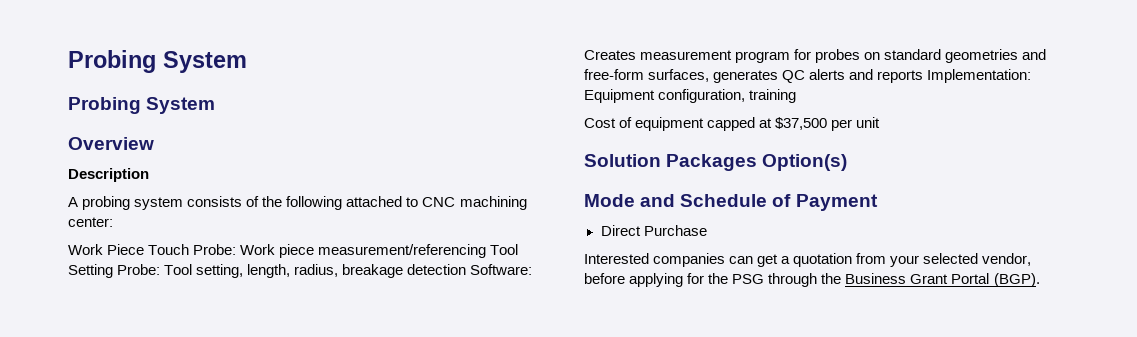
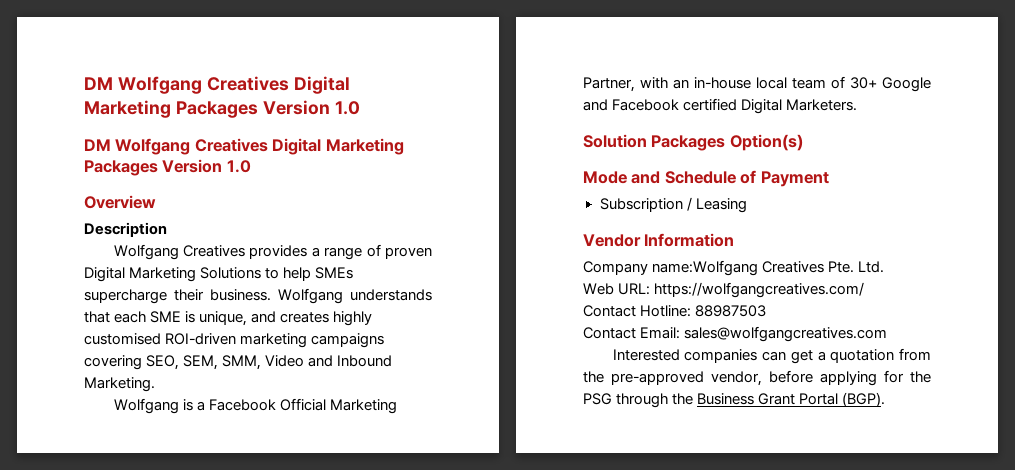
[68,50,247,73] [68,97,216,114] [68,137,154,150] [68,168,149,182] [68,196,527,210] [68,217,113,227] [68,244,519,258] [68,264,533,278] [584,49,1047,63] [584,69,1032,83] [584,89,797,103] [584,117,881,131] Probing System // Probing System // Overview // Description // A probing system consists of the following attached to CNC machining center: // Work Piece Touch Probe: Work piece measurement/referencing Tool Setting Probe: Tool setting, length, radius, breakage detection Software: Creates measurement program for probes on standard geometries and free-form surfaces, generates QC alerts and reports Implementation: Equipment configuration, training // Cost of equipment capped at $37,500 per unit -> [84,76,350,94] [84,100,360,118] [84,138,404,155] [84,159,251,176] [84,195,156,209] [84,222,167,237] [113,244,432,260] [84,267,354,282] [84,288,432,304] [84,311,373,326] [84,333,385,348] [84,355,393,370] [84,377,155,392] [113,398,397,414] [583,76,931,92] [583,98,858,114] DM Wolfgang Creatives Digital Marketing Packages Version 1.0 // DM Wolfgang Creatives Digital Marketing Packages Version 1.0 // Overview // Description // Wolfgang Creatives provides a range of proven Digital Marketing Solutions to help SMEs supercharge their business. Wolfgang understands that each SME is unique, and creates highly customised ROI-driven marketing campaigns covering SEO, SEM, SMM, Video and Inbound Marketing. // Wolfgang is a Facebook Official Marketing Partner, with an in-house local team of 30+ Google and Facebook certified Digital Marketers.
[600,225,707,236] Direct Purchase -> [599,197,747,213] [583,233,735,247] [583,260,885,276] [583,282,865,298] [583,305,767,317] [583,326,888,342] Subscription / Leasing // Vendor Information // Company name:Wolfgang Creatives Pte. Ltd. // Web URL: https://wolfgangcreatives.com/ // Contact Hotline: 88987503 // Contact Email: sales@wolfgangcreatives.com
[890,253,979,267] your selected -> [583,371,704,385] the pre-approved

